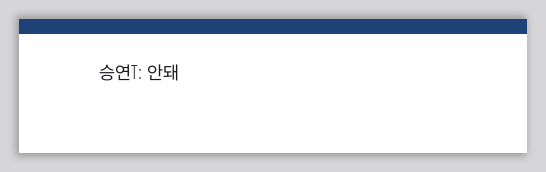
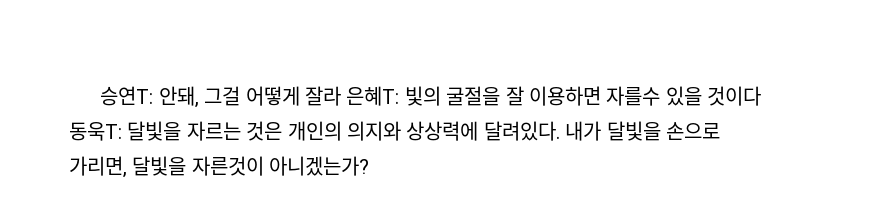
[146,64,179,81] 안돼 -> [158,86,762,108] [69,121,720,141] [69,156,370,178] 안돼, 그걸 어떻게 잘라 은혜T: 빛의 굴절을 잘 이용하면 자를수 있을 것이다 동욱T: 달빛을 자르는 것은 개인의 의지와 상상력에 달려있다. 내가 달빛을 손으로 가리면, 달빛을 자른것이 아니겠는가?

